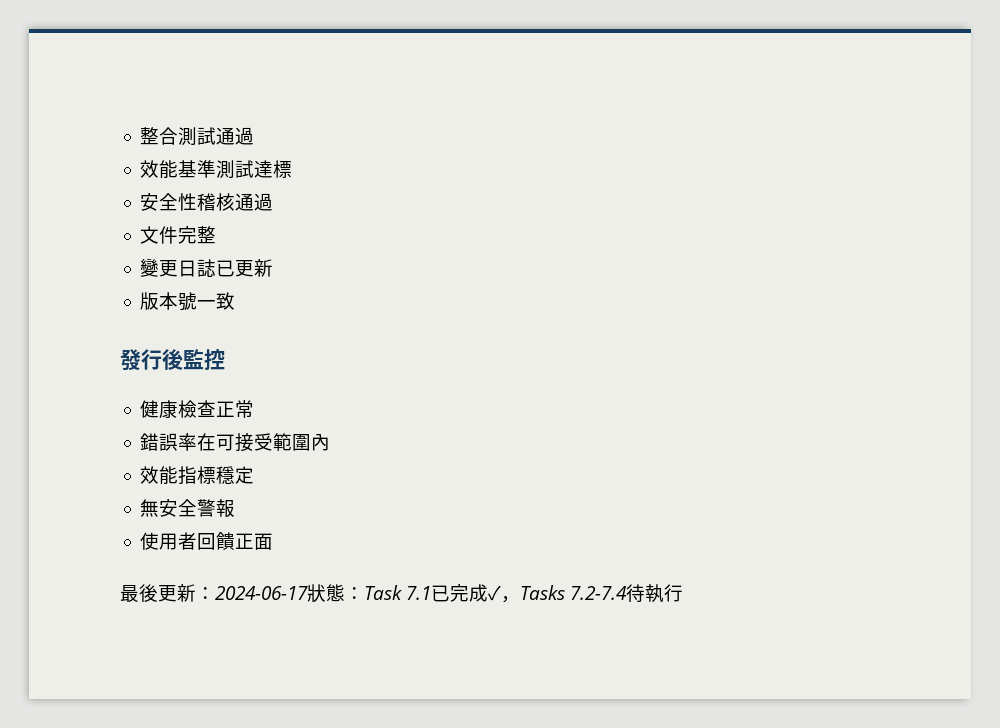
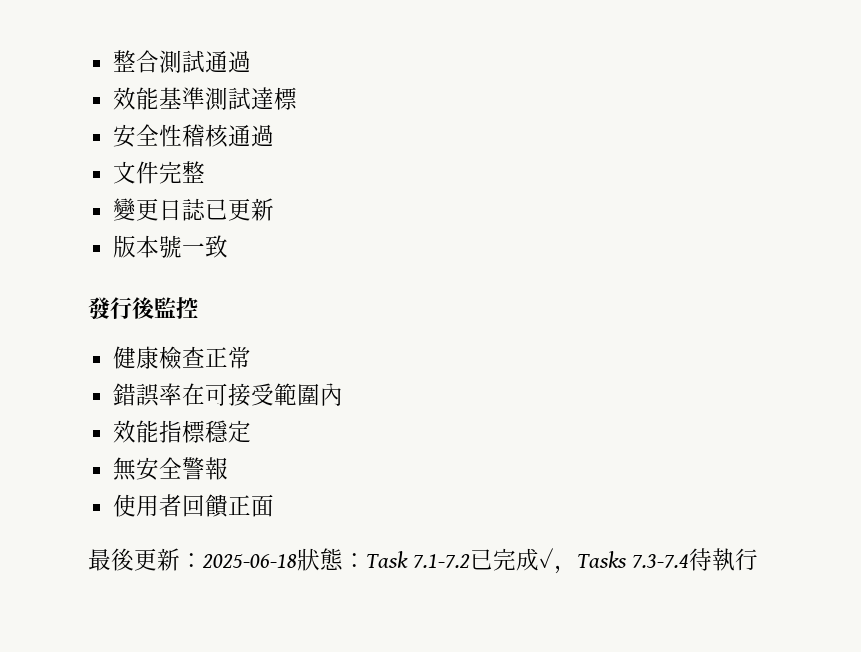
[215,586,308,600] 2024-06-17 -> [202,554,297,568] 2025-06-18
[405,586,431,600] 7.1 -> [413,554,471,568] 7.1-7.2
[569,586,627,600] 7.2-7.4 -> [632,554,690,568] 7.3-7.4

